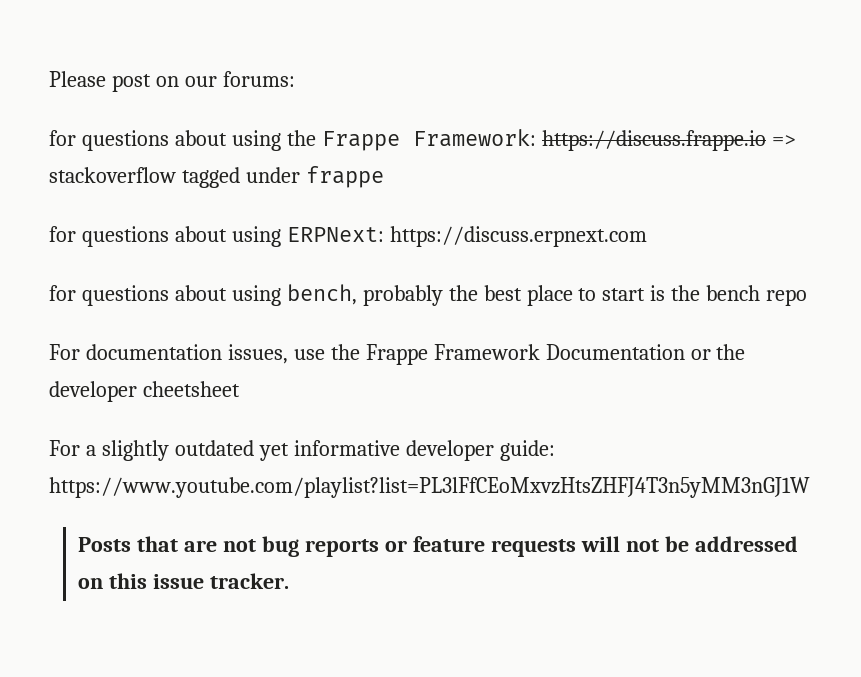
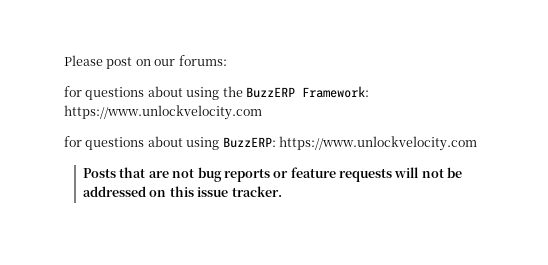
[321,129,796,151] [49,166,384,188] [49,226,647,247] [49,284,808,306] [49,344,746,365] [49,381,240,402] [49,440,555,461] [49,477,810,498] Frappe Framework: https://discuss.frappe.io => stackoverflow tagged under frappe // for questions about using ERPNext: https://discuss.erpnext.com // for questions about using bench, probably the best place to start is the bench repo // For documentation issues, use the Frappe Framework Documentation or the developer cheetsheet // For a slightly outdated yet informative developer guide: https://www.youtube.com/playlist?list=PL3lFfCEoMxvzHtsZHFJ4T3n5yMM3nGJ1W -> [245,86,369,98] [64,105,262,120] [64,136,477,151] BuzzERP Framework: https://www.unlockvelocity.com // for questions about using BuzzERP: https://www.unlockvelocity.com

